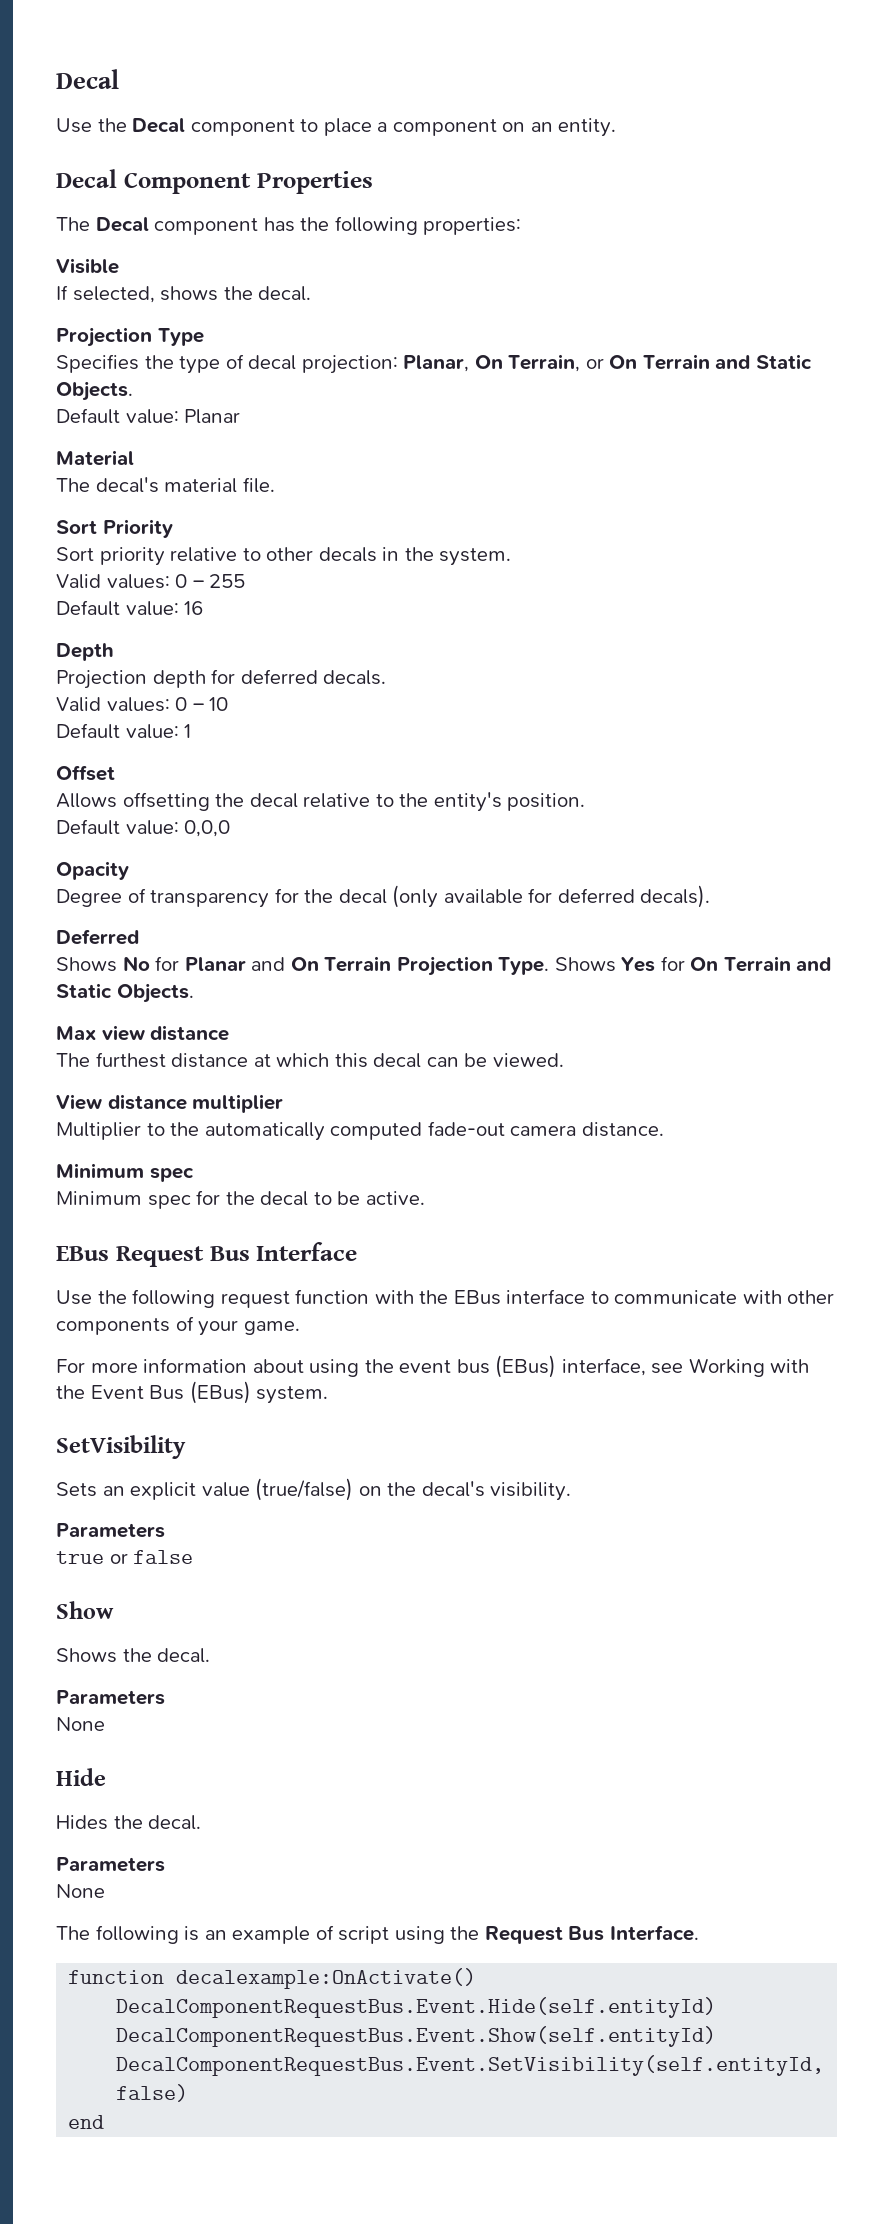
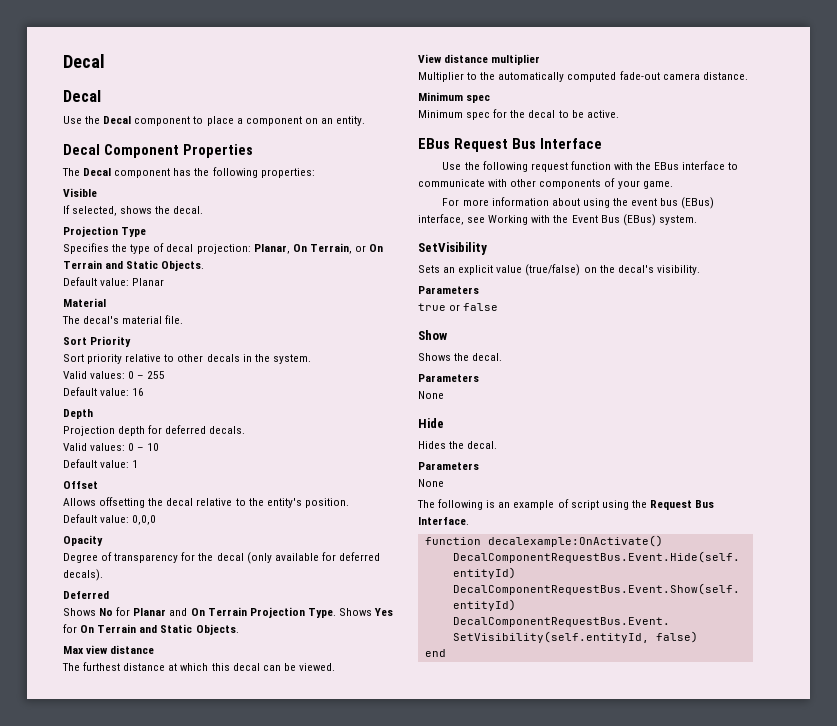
[56,69,119,89] Decal -> [63,54,105,68] [63,90,101,102] Decal // Decal

